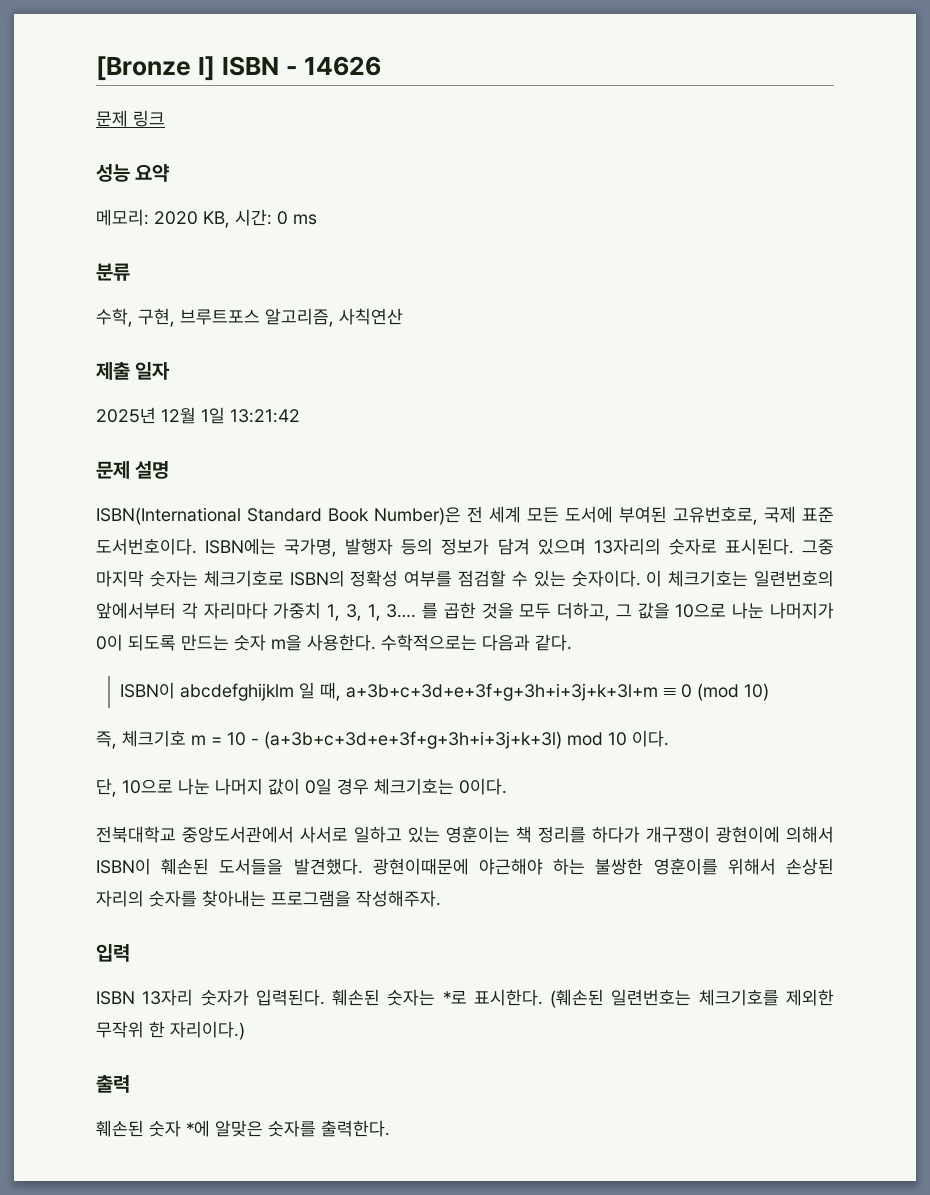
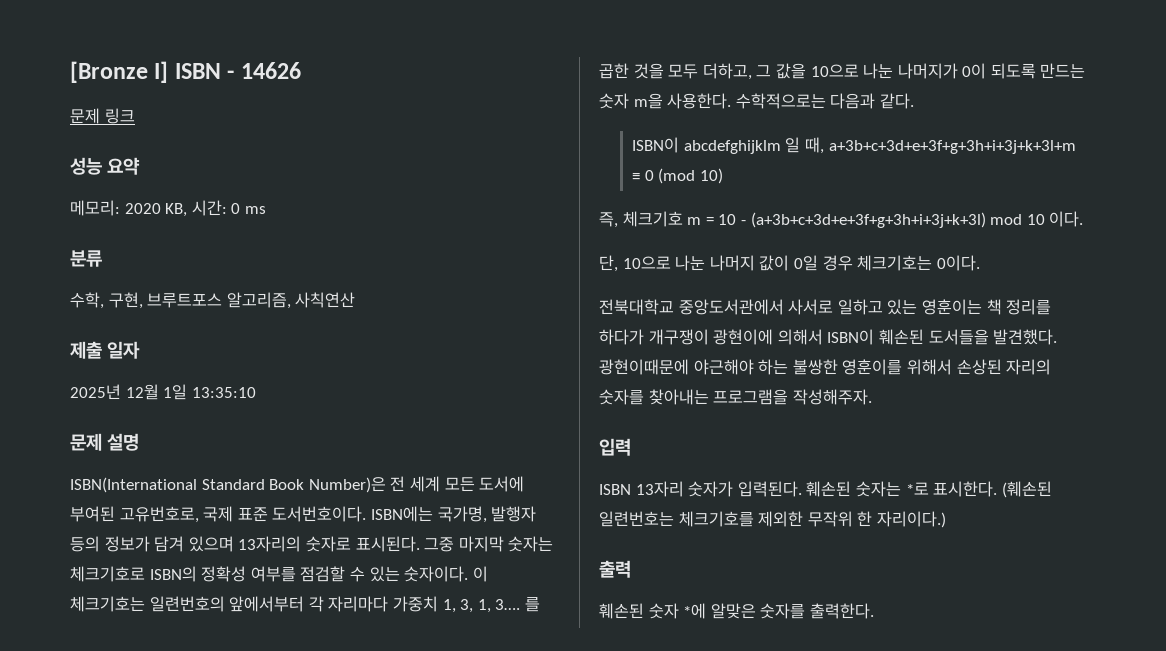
[230,409,300,423] 13:21:42 -> [191,387,256,398] 13:35:10

